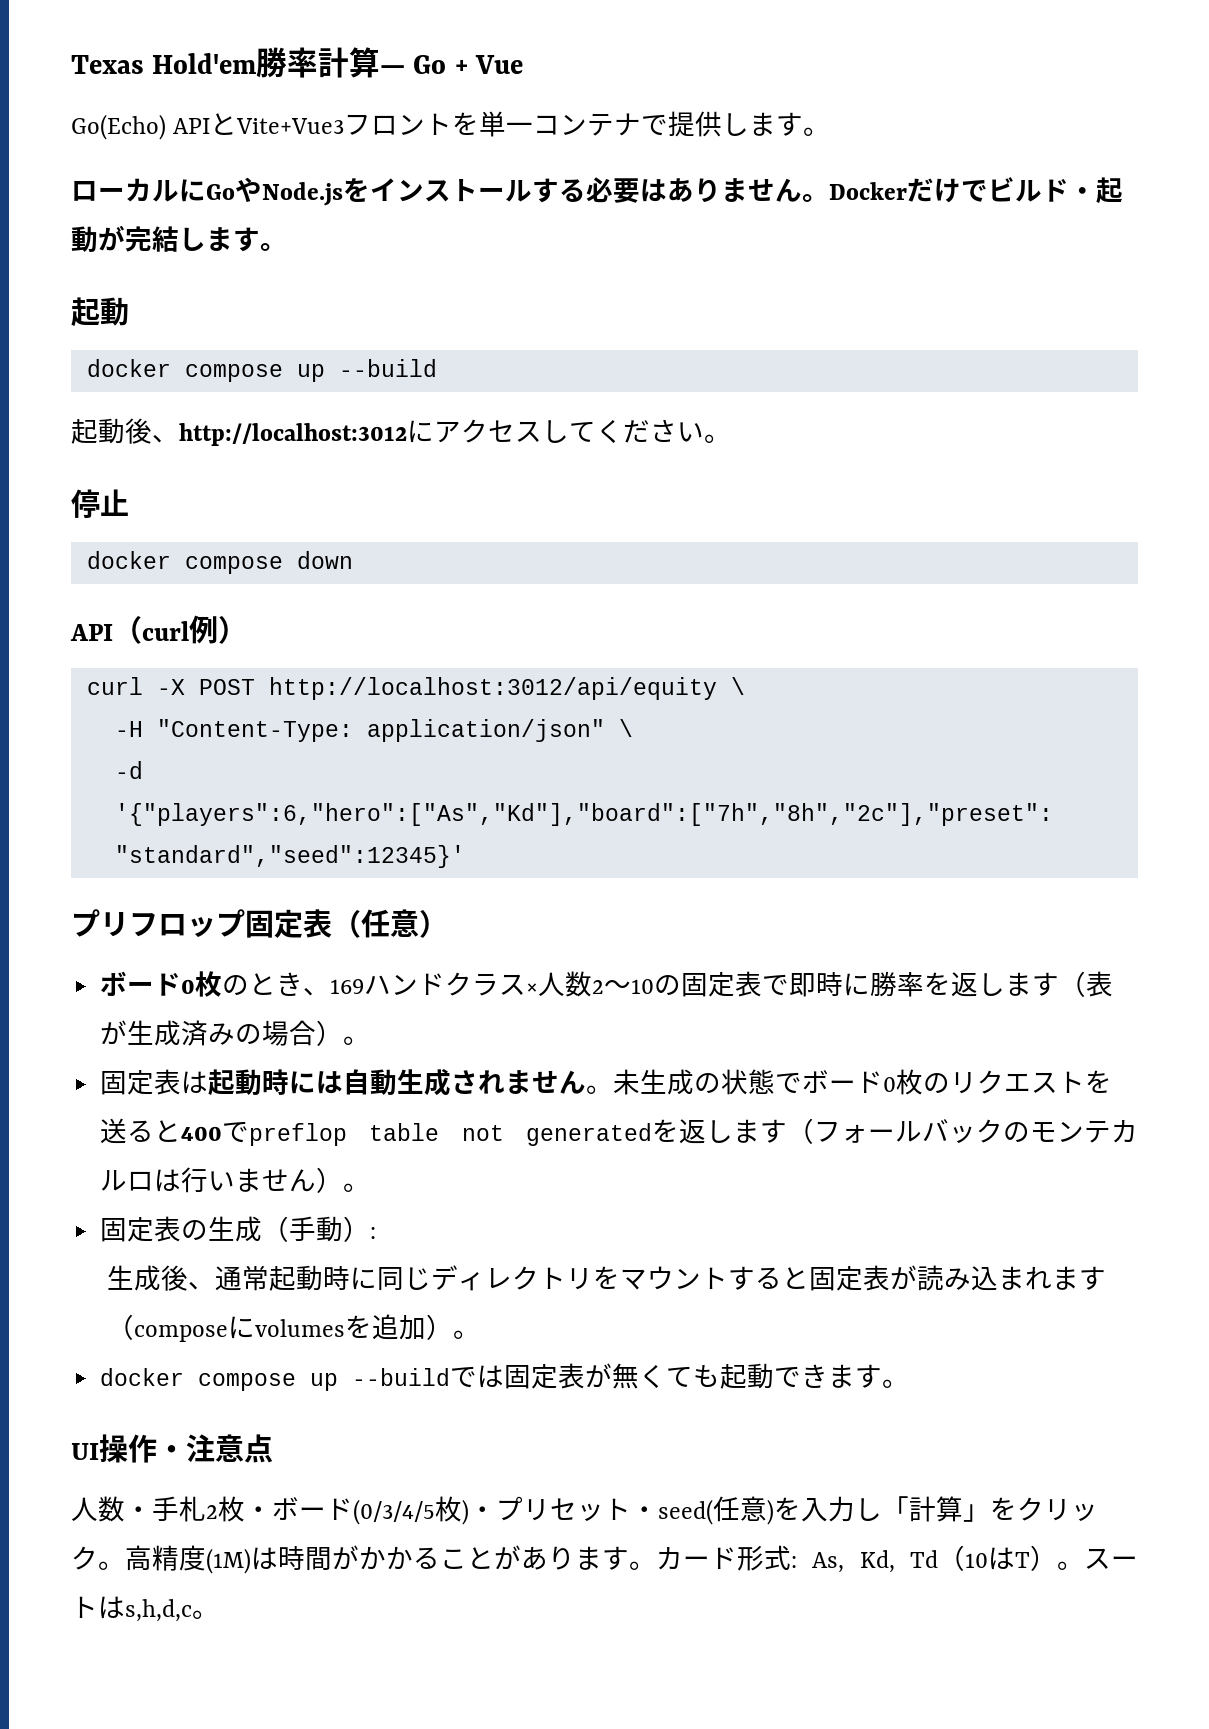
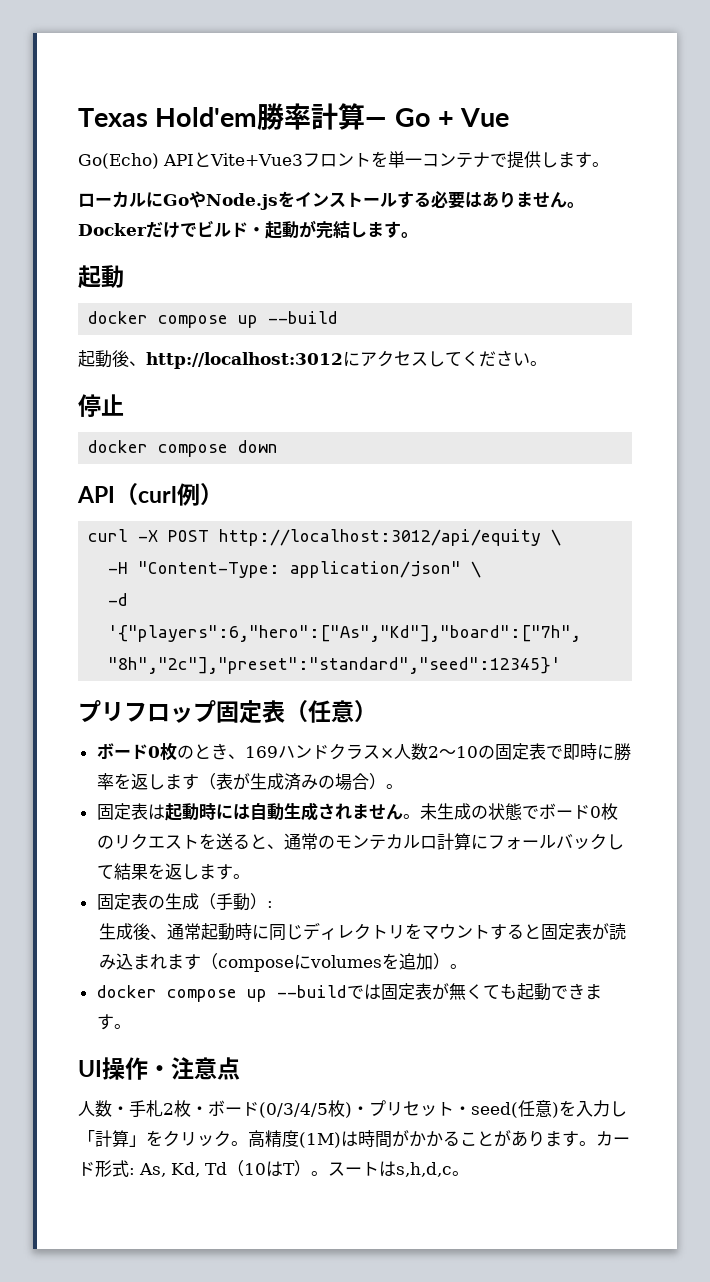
[181,1118,1138,1146] [100,1167,344,1193] 400でpreflop table not generatedを返します（フォールバックのモンテカルロは行いません） -> [266,833,624,850] [96,863,233,880] 、通常のモンテカルロ計算にフォールバックして結果を返します

